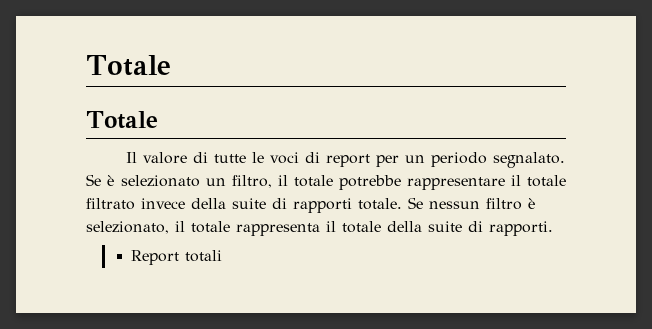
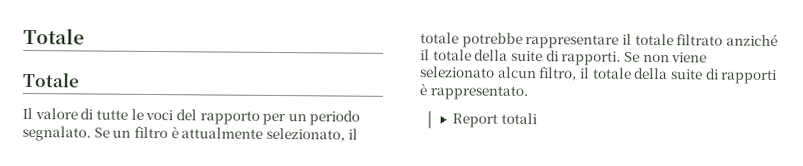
[304,152,370,167] di report -> [175,109,260,125] del rapporto
[107,175,272,188] è selezionato un filtro, -> [112,126,345,142] un filtro è attualmente selezionato,
[141,197,536,213] [86,221,320,236] invece della suite di rapporti totale. Se nessun filtro è selezionato, il totale rappresenta -> [725,33,778,47] anziché
(553, 228) none -> [623,51,708,63] [420,66,778,85] [419,83,528,101] Se non viene selezionato alcun filtro, il totale della suite di rapporti è rappresentato.

